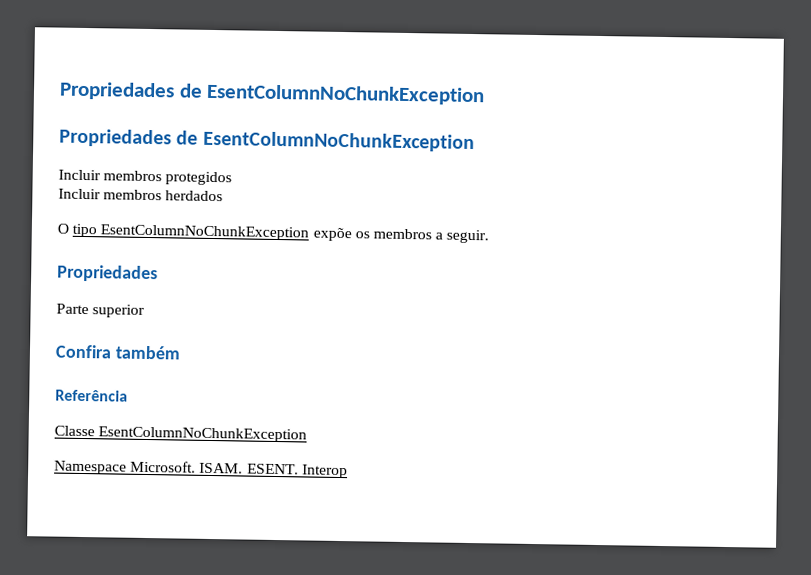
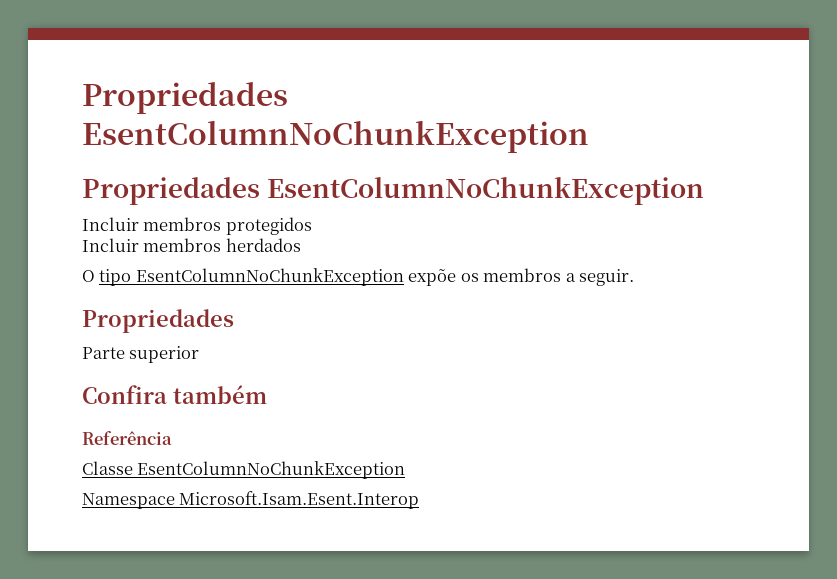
[59,81,203,101] Propriedades de -> [82,82,288,114] Propriedades
[176,130,199,145] de -> (260, 191) none
[130,460,348,479] Microsoft. ISAM. ESENT. Interop -> [179,491,420,509] Microsoft.Isam.Esent.Interop

